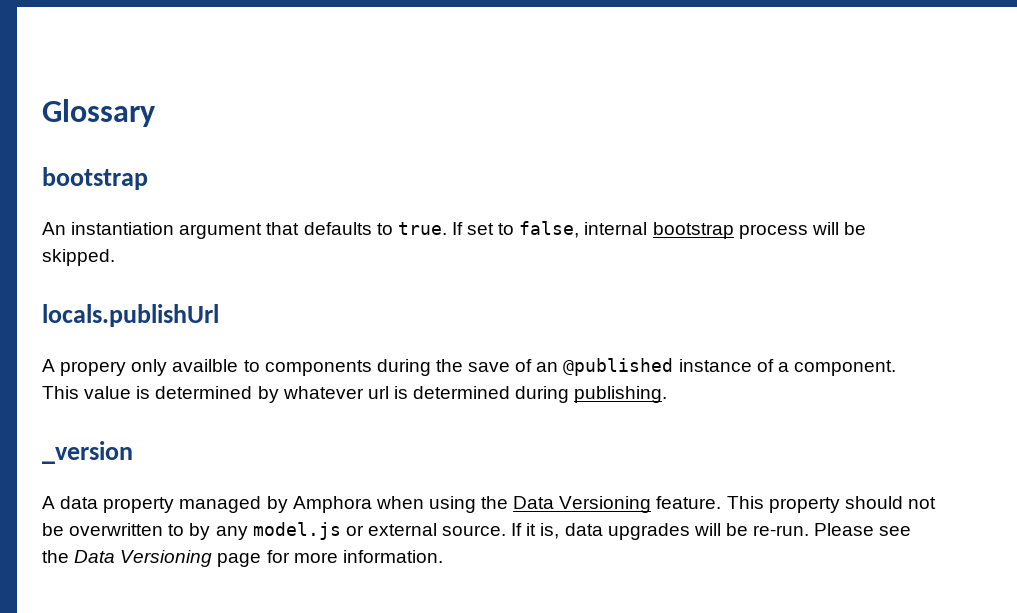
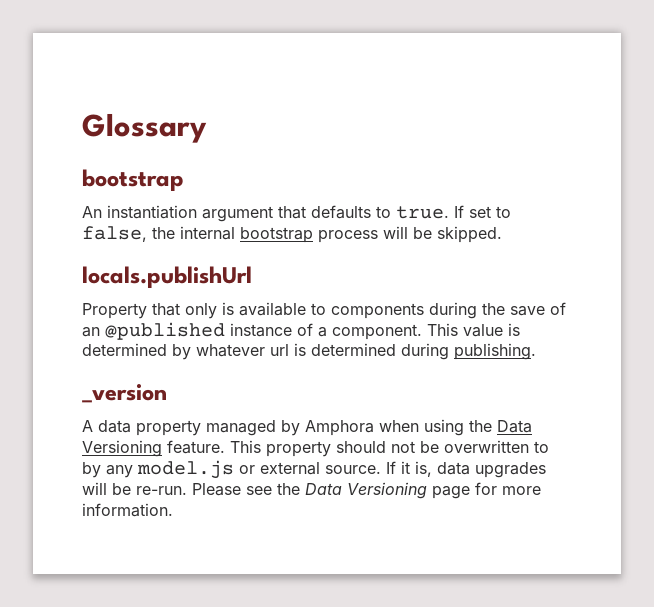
(580, 229) none -> [152,227,175,239] the
[42,359,239,376] A propery only availble -> [82,302,306,319] Property that only is available

